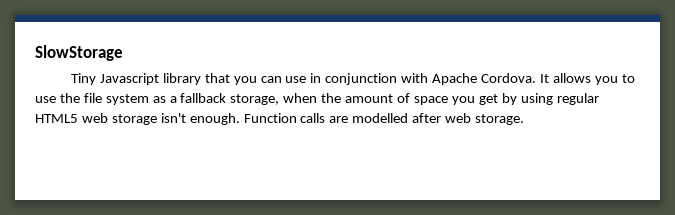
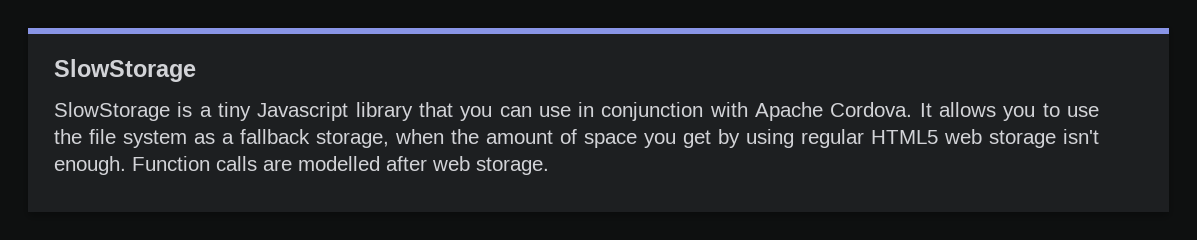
[70,73,96,85] Tiny -> [54,102,251,121] SlowStorage is a tiny

